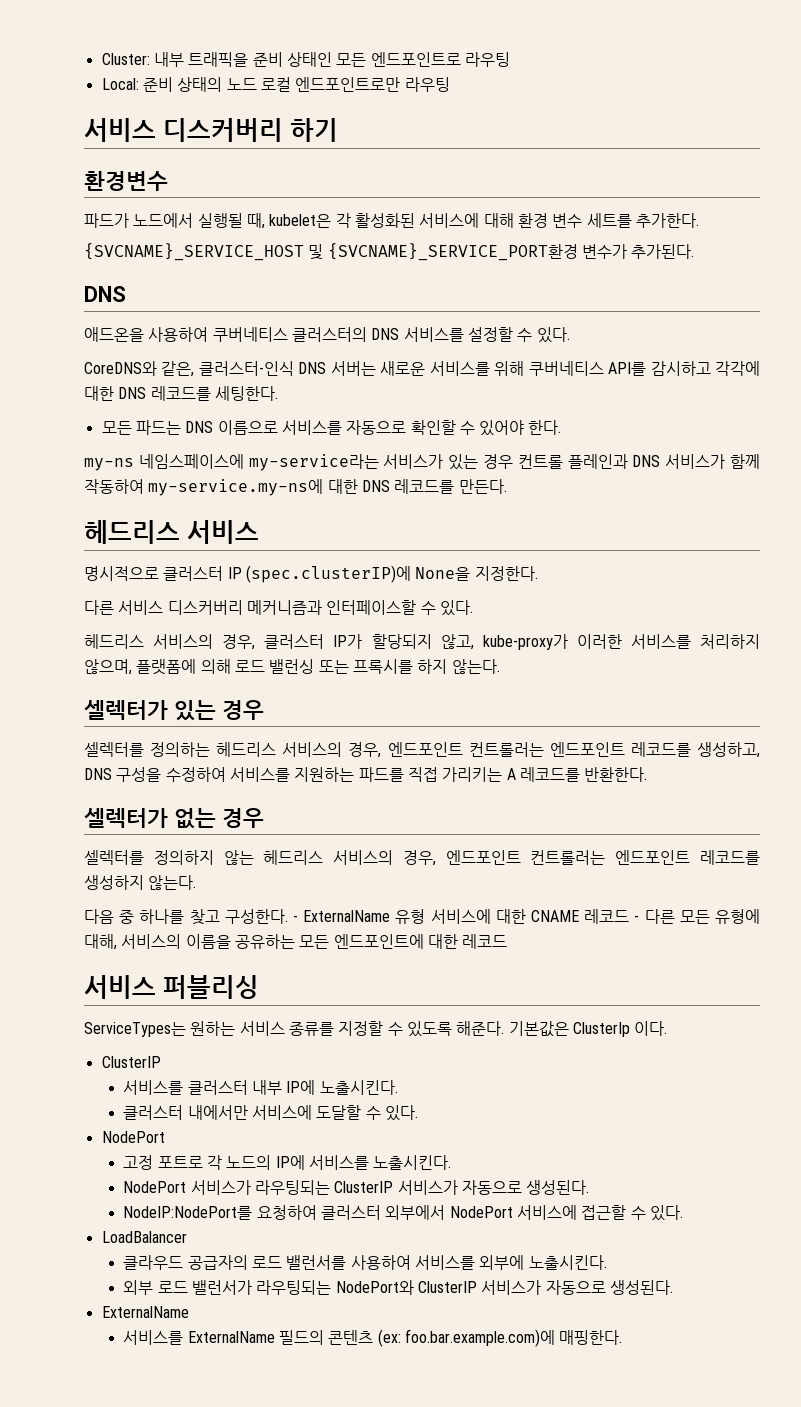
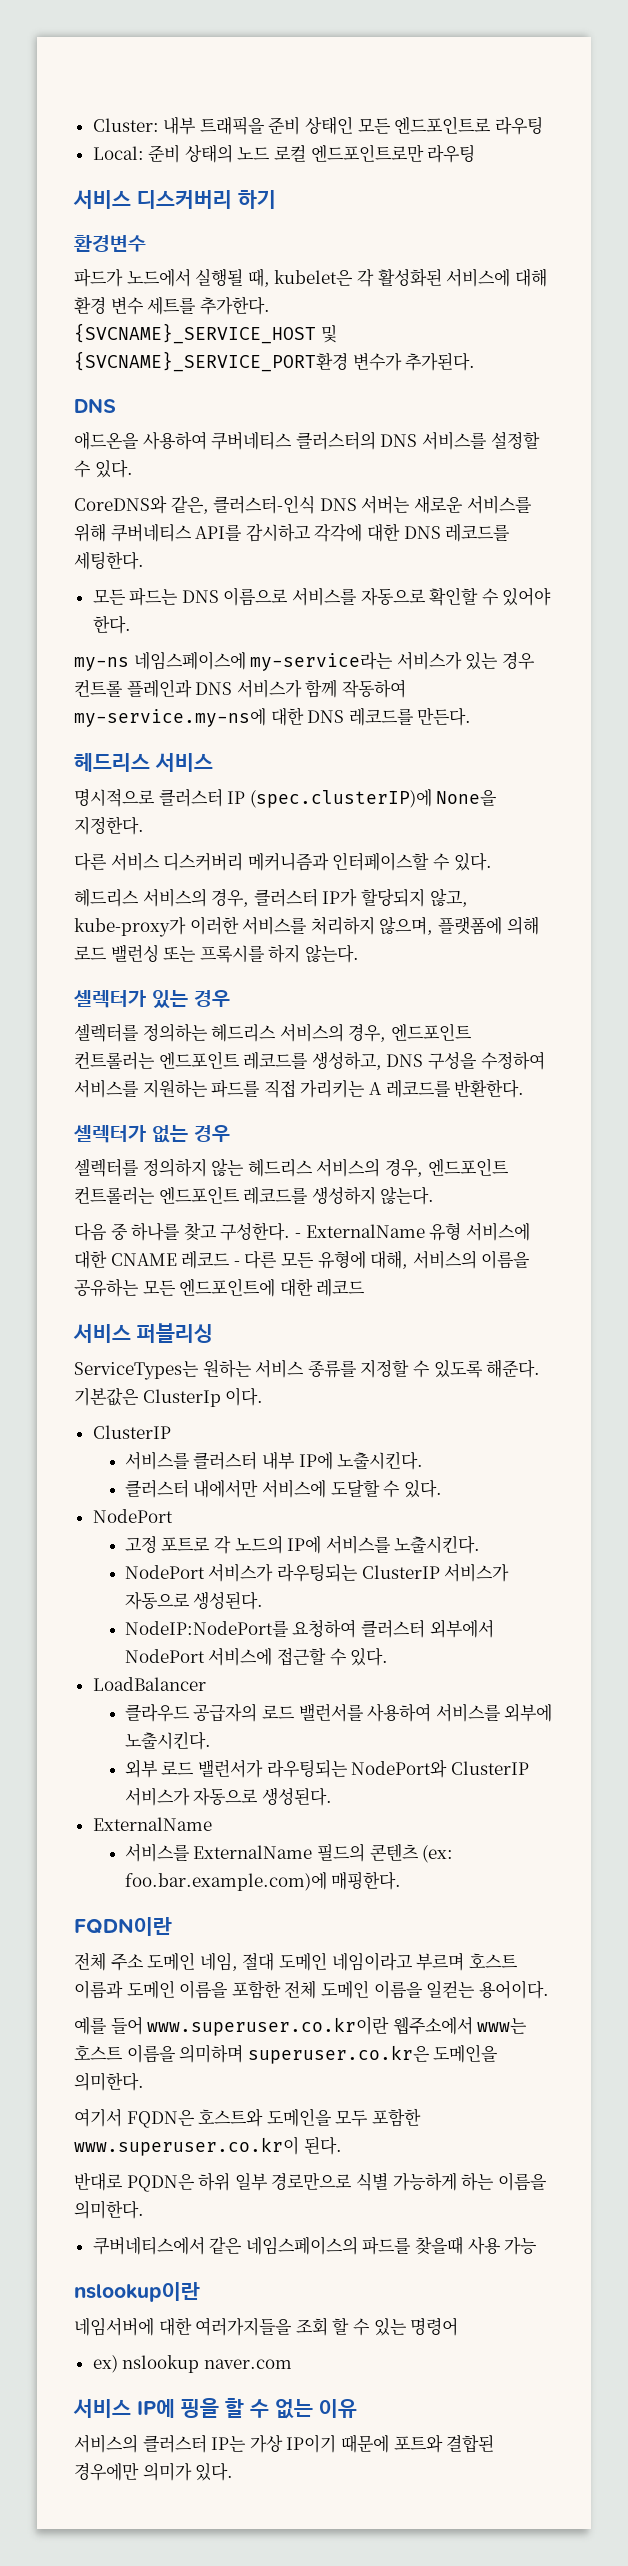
(623, 1337) none -> [74,1917,172,1936] [74,1952,518,1971] [74,1980,549,1999] [74,2016,528,2036] [74,2044,499,2064] [74,2072,144,2091] [74,2108,421,2128] [74,2136,342,2156] [74,2172,547,2192] [74,2200,144,2219] [92,2236,538,2255] [74,2282,200,2302] [74,2317,459,2336] [92,2355,292,2373] [73,2398,357,2419] [74,2434,495,2453] [74,2462,234,2481] // FQDN이란 // 전체 주소 도메인 네임, 절대 도메인 네임이라고 부르며 호스트 이름과 도메인 이름을 포함한 전체 도메인 이름을 일컫는 용어이다. // 예를 들어 www.superuser.co.kr이란 웹주소에서 www는 호스트 이름을 의미하며 superuser.co.kr은 도메인을 의미한다. // 여기서 FQDN은 호스트와 도메인을 모두 포함한 www.superuser.co.kr이 된다. // 반대로 PQDN은 하위 일부 경로만으로 식별 가능하게 하는 이름을 의미한다. // 쿠버네티스에서 같은 네임스페이스의 파드를 찾을때 사용 가능 // nslookup이란 // 네임서버에 대한 여러가지들을 조회 할 수 있는 명령어 // ex) nslookup naver.com // 서비스 IP에 핑을 할 수 없는 이유 // 서비스의 클러스터 IP는 가상 IP이기 때문에 포트와 결합된 경우에만 의미가 있다.

